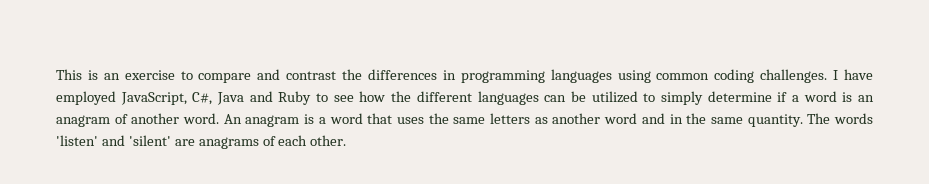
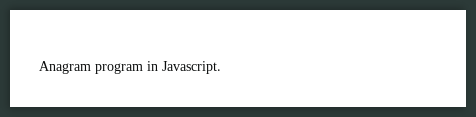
[56,69,874,83] [56,91,874,105] [56,113,873,127] [56,135,347,149] This is an exercise to compare and contrast the differences in programming languages using common coding challenges. I have employed JavaScript, C#, Java and Ruby to see how the different languages can be utilized to simply determine if a word is an anagram of another word. An anagram is a word that uses the same letters as another word and in the same quantity. The words 'listen' and 'silent' are anagrams of each other. -> [39,61,221,74] Anagram program in Javascript.

